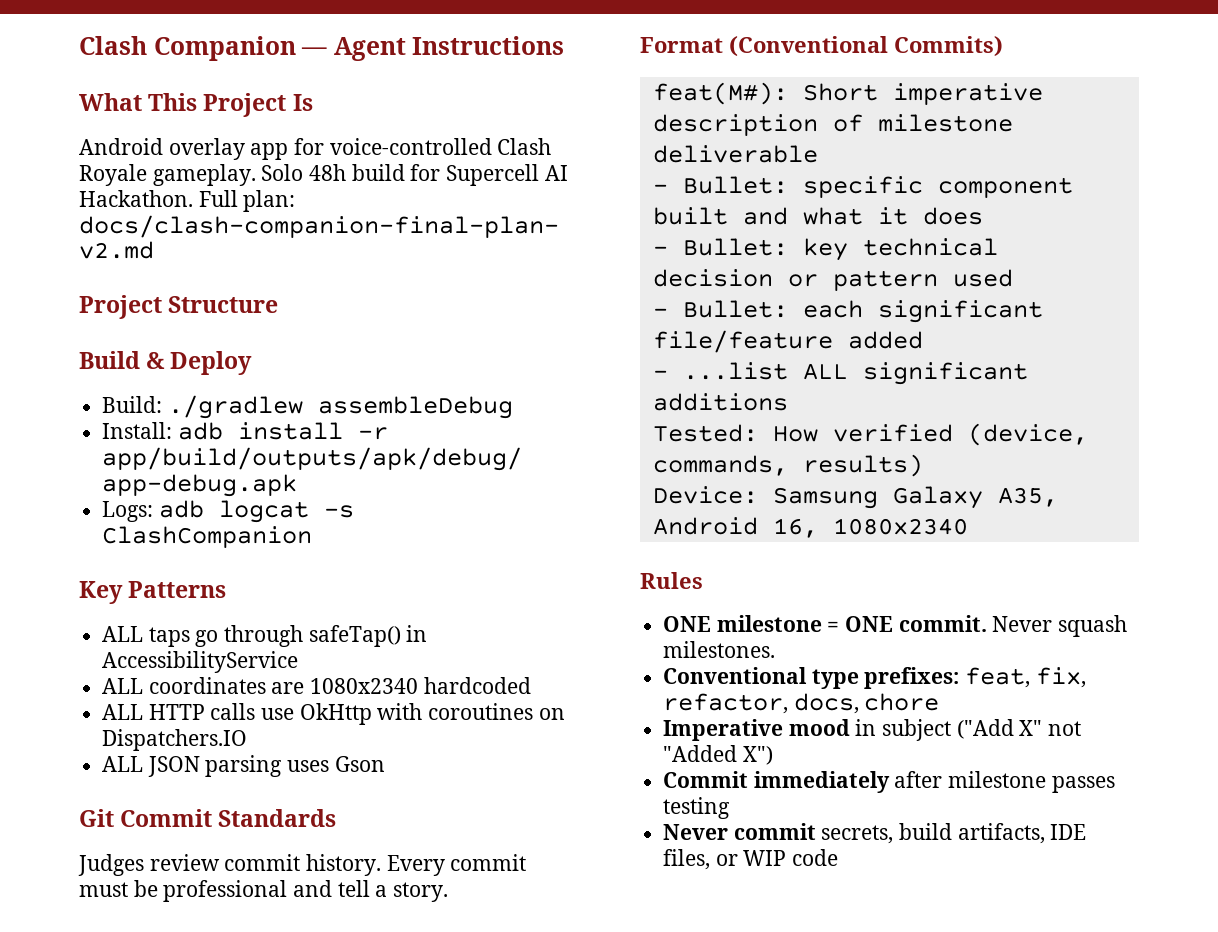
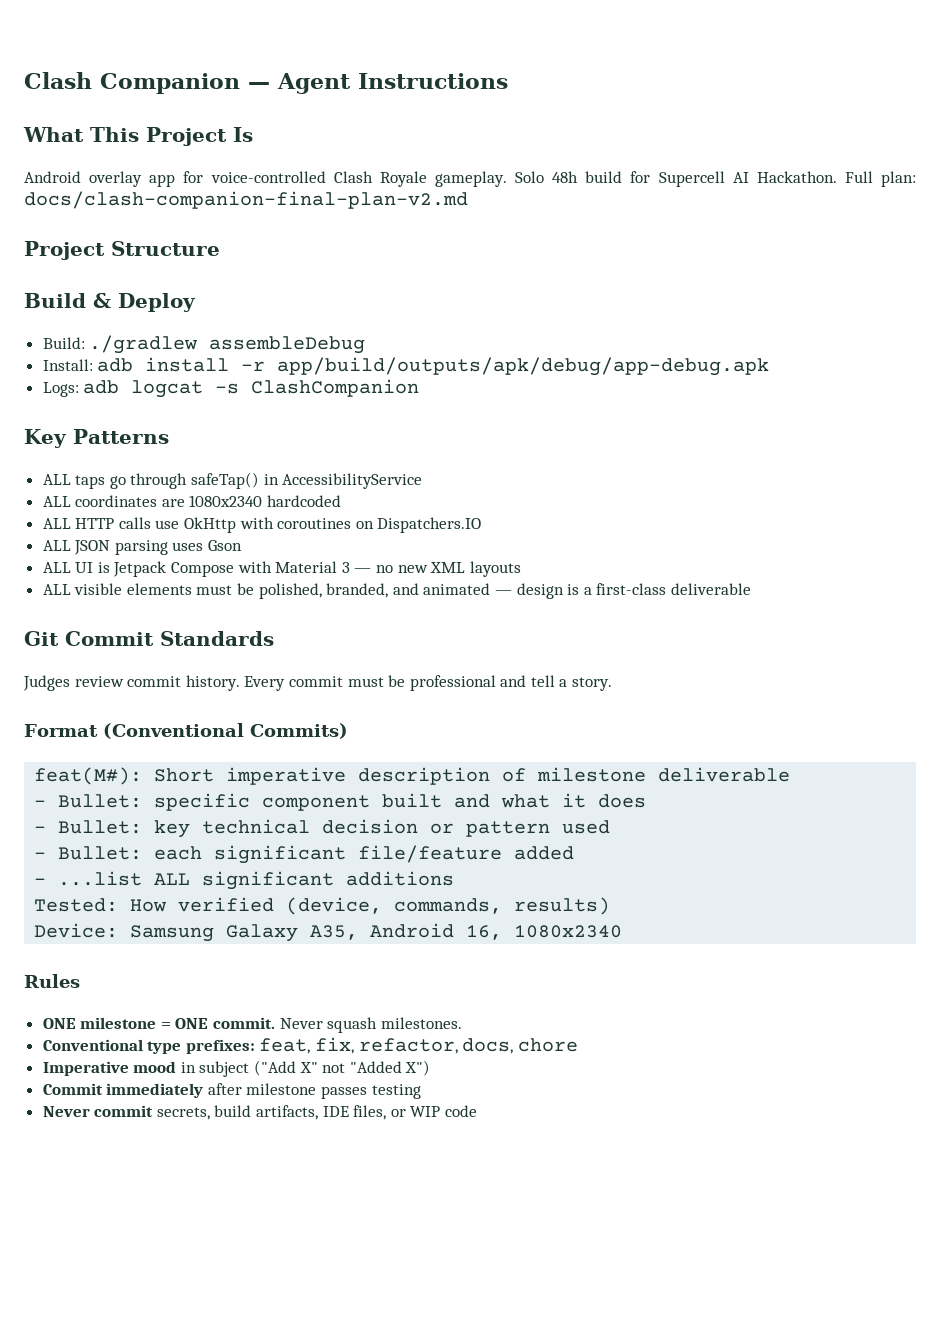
(385, 764) none -> [42,561,521,577] [42,583,751,599] // ALL UI is Jetpack Compose with Material 3 — no new XML layouts // ALL visible elements must be polished, branded, and animated — design is a first-class deliverable

